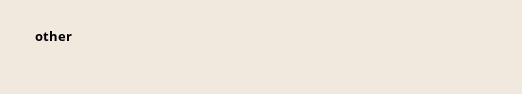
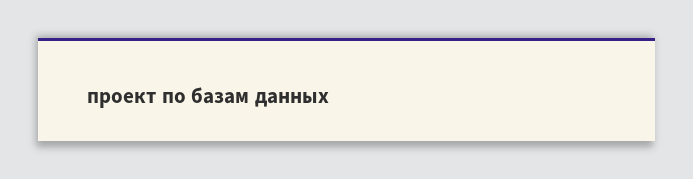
[35,31,72,41] other -> [87,87,330,108] проект по базам данных

